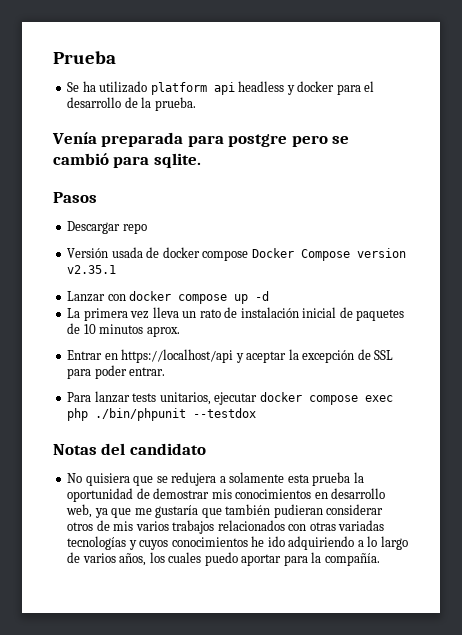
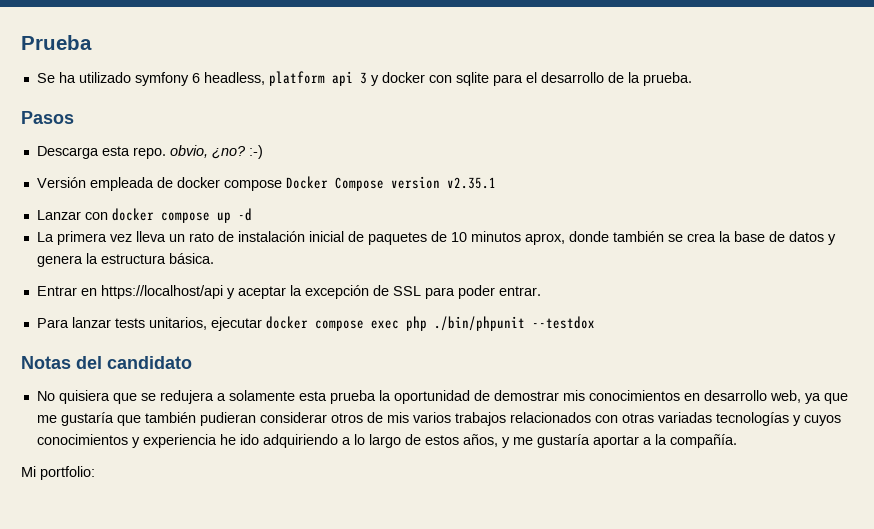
(148, 87) none -> [134,72,265,86] symfony 6 headless,
[238,81,285,92] headless -> [359,72,367,84] 3
(335, 86) none -> [428,72,489,86] con sqlite
[52,132,350,147] [53,153,201,168] [53,192,97,203] [67,221,147,234] Venía preparada para postgre pero se cambió para sqlite. // Pasos // Descargar repo -> [21,111,74,124] [36,145,263,159] Pasos // Descarga esta repo. obvio, ¿no? :-)
[111,247,143,258] usada -> [89,177,154,191] empleada
[146,326,180,337] aprox. -> [524,231,836,245] [36,253,214,267] aprox, donde también se crea la base de datos y genera la estructura básica.
(248, 542) none -> [131,434,217,448] y experiencia
[82,552,308,566] varios años, los cuales puedo aportar para -> [424,434,652,448] estos años, y me gustaría aportar a
(380, 559) none -> [21,466,95,480] // Mi portfolio:

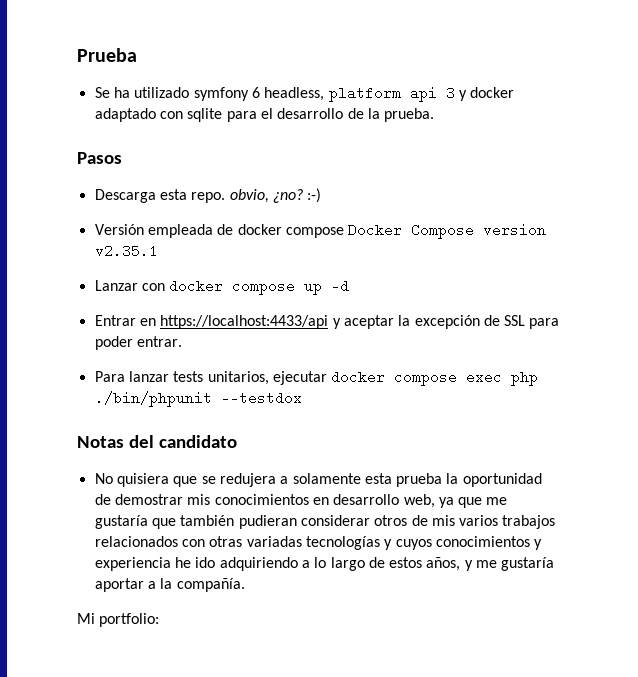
(425, 77) none -> [94,108,156,122] adaptado
[36,231,836,245] [36,253,214,267] // La primera vez lleva un rato de instalación inicial de paquetes de 10 minutos aprox, donde también se crea la base de datos y genera la estructura básica. -> (350, 286) none
[100,285,223,299] https://localhost/api -> [160,315,329,329] https://localhost:4433/api

